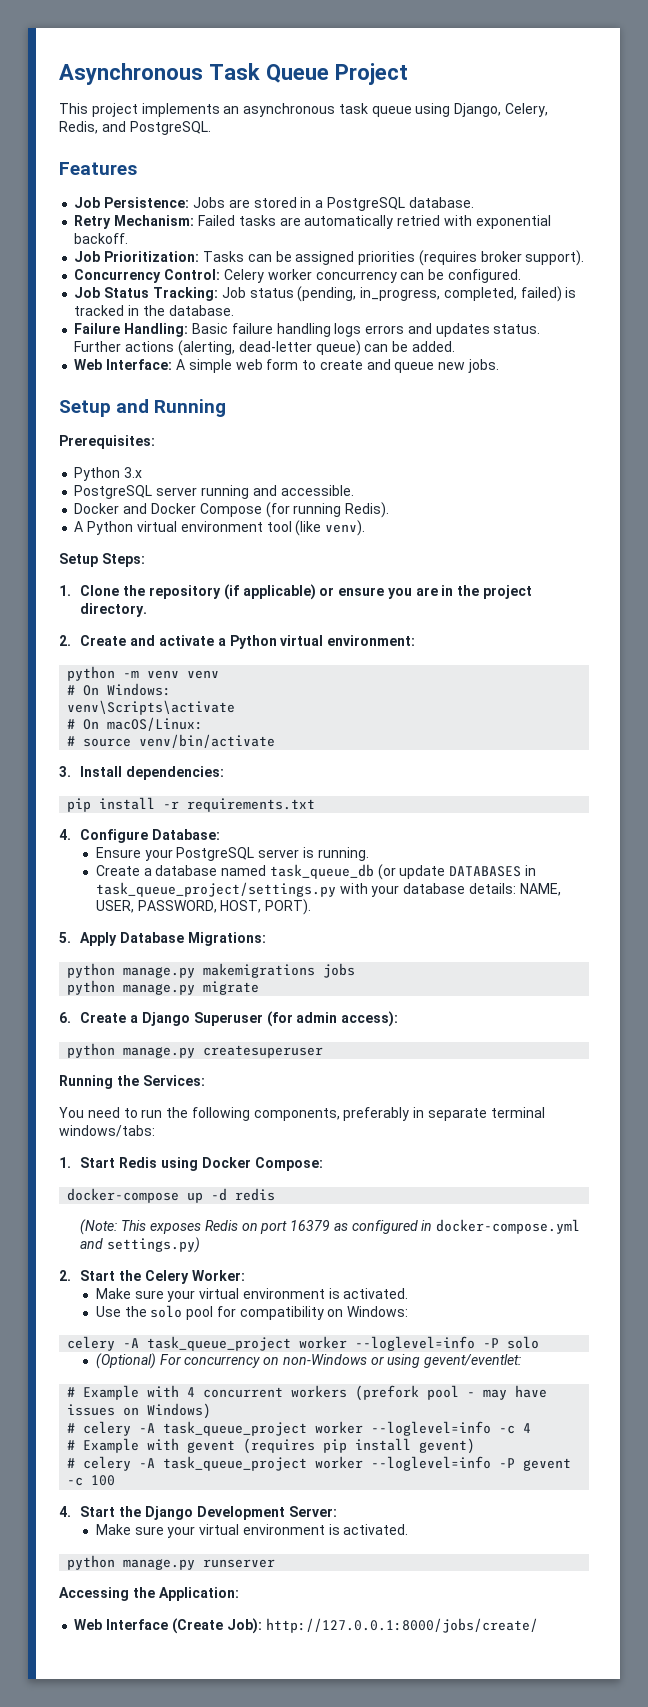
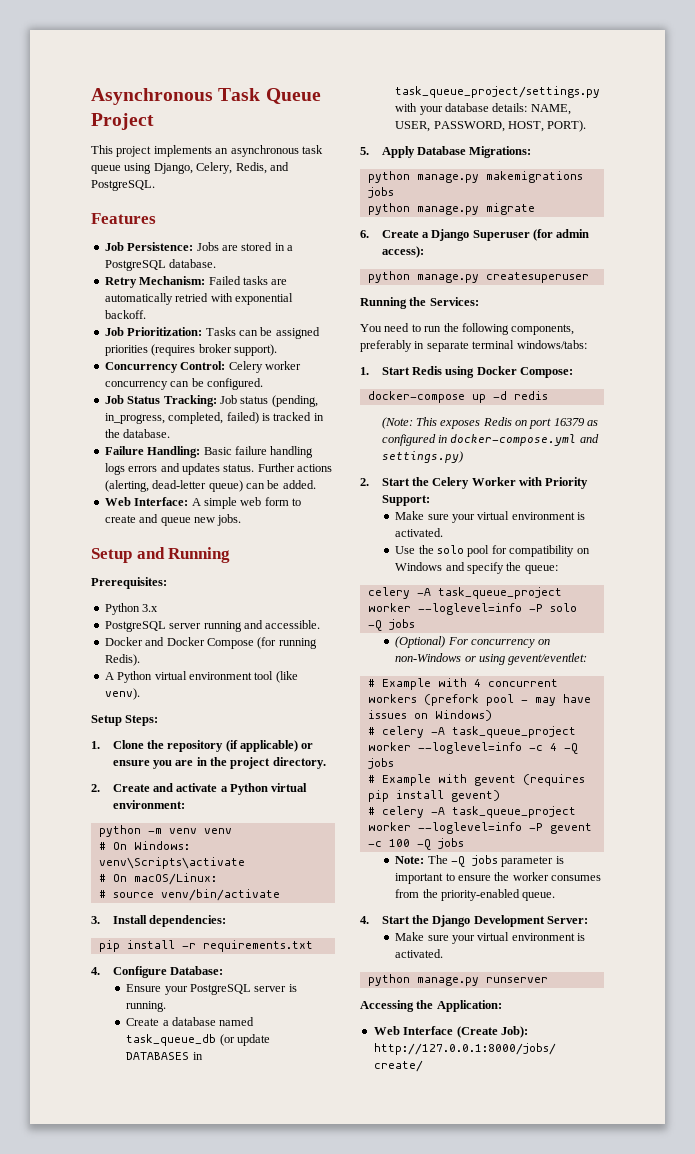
[191,1270,245,1281] Worker: -> [471,477,589,489] [381,495,430,506] Worker with Priority Support:
[347,1306,409,1317] Windows: -> [395,562,558,574] Windows and specify the queue:
(540, 1342) none -> [367,619,415,631] -Q jobs
(532, 1428) none -> [563,743,578,754] [367,758,394,769] -Q jobs
(116, 1480) none -> [416,838,464,850] [395,855,564,867] [395,872,602,884] [395,889,556,901] -Q jobs // Note: The -Q jobs parameter is important to ensure the worker consumes from the priority-enabled queue.

